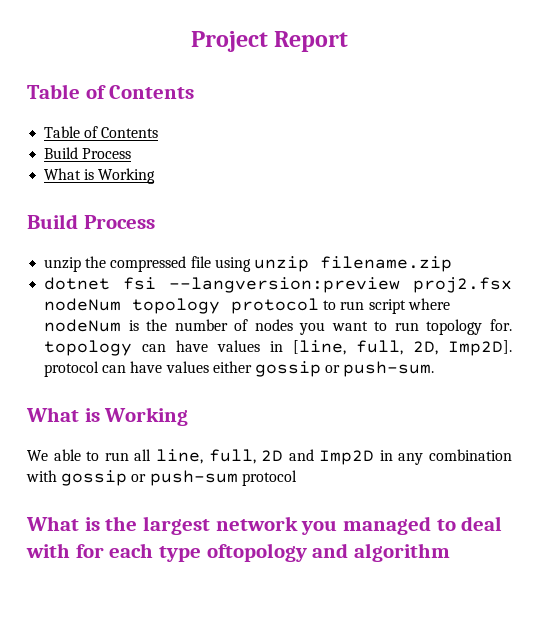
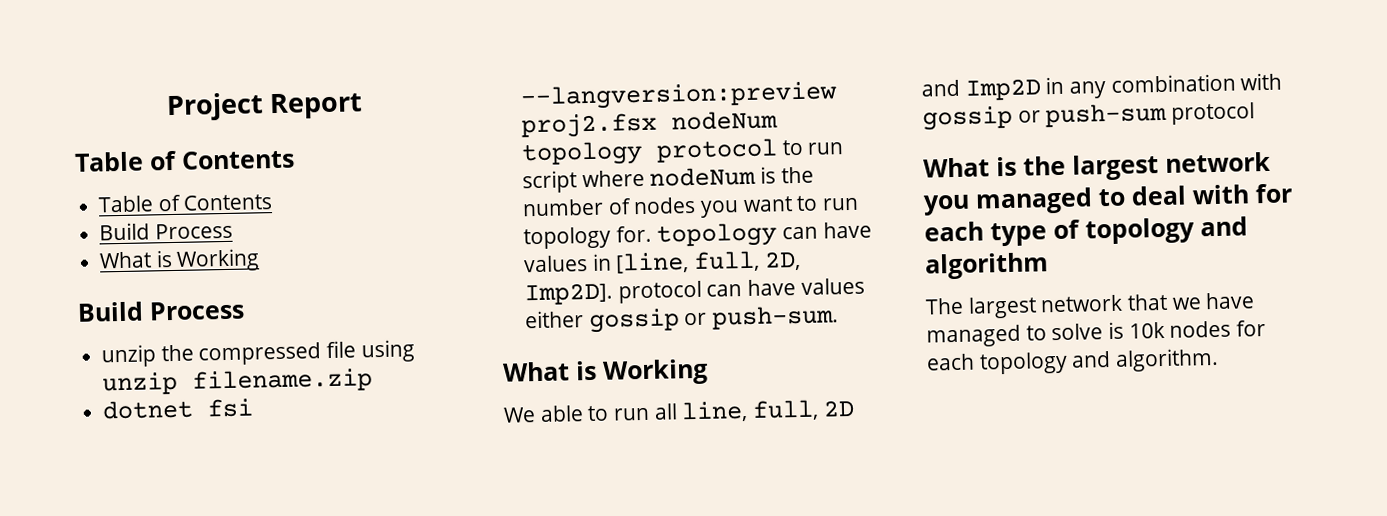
[206,543,307,562] oftopology -> [1053,217,1195,245] of topology
(451, 552) none -> [925,292,1256,319] [926,320,1267,348] [926,347,1220,375] // The largest network that we have managed to solve is 10k nodes for each topology and algorithm.

